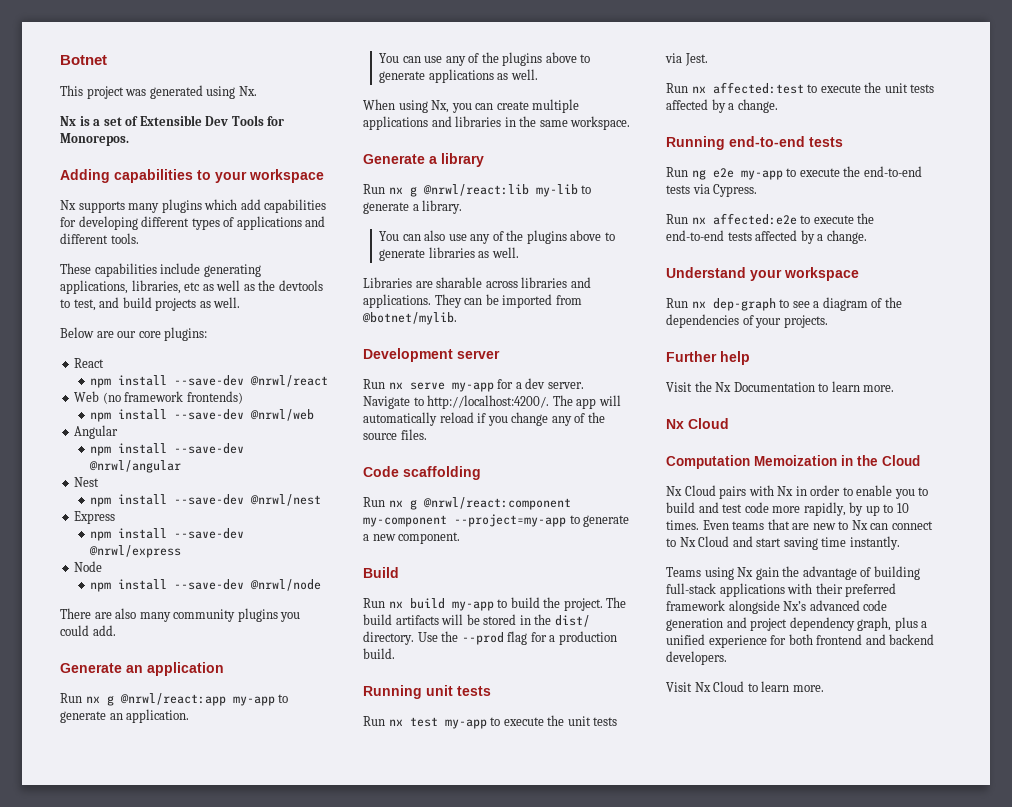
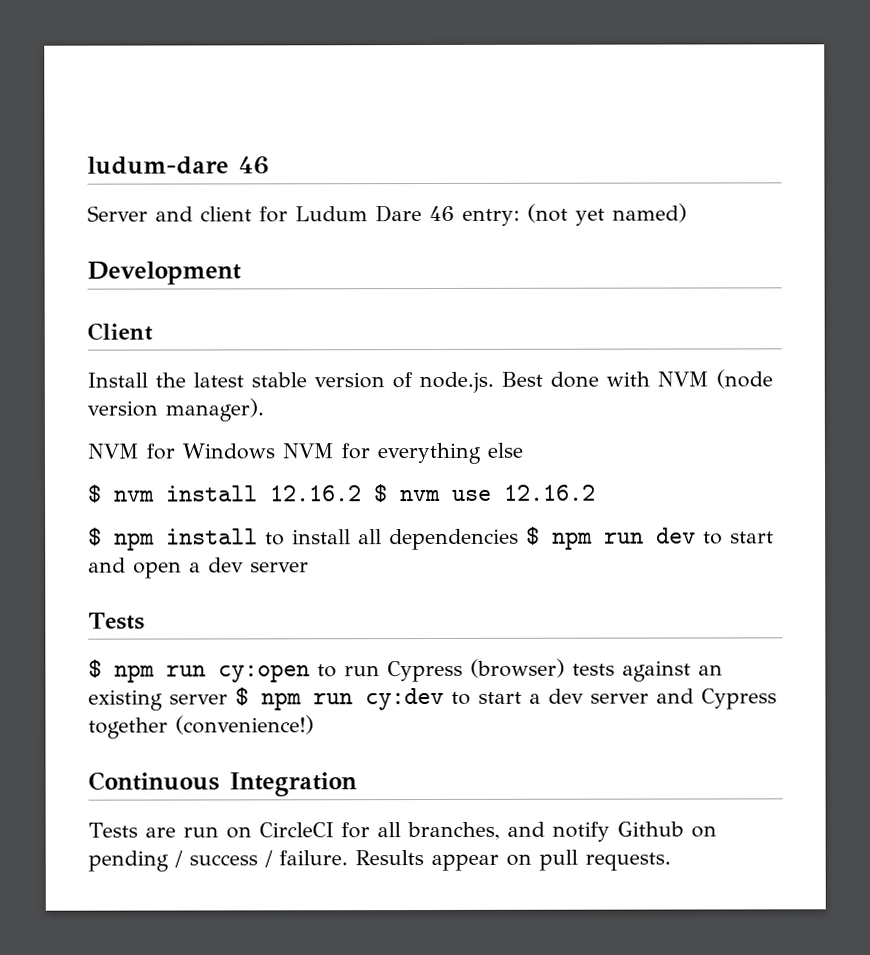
[60,55,107,65] [60,85,257,99] [60,115,285,126] [60,133,129,146] [60,169,324,183] [60,199,327,213] [60,216,326,230] [60,233,139,244] [60,263,261,277] [60,280,323,294] [60,297,241,311] [60,327,208,341] [74,358,105,368] [90,375,329,388] [74,391,243,404] [90,409,315,422] [74,425,119,439] [90,443,245,456] [89,460,182,473] [74,477,100,487] [90,494,322,507] [74,511,116,524] [90,528,245,541] [89,545,182,558] [74,561,103,572] [90,579,322,592] [60,608,301,622] [60,625,116,636] [60,662,224,676] [60,693,289,706] [60,709,190,723] [379,52,591,66] [379,69,538,83] [363,99,580,113] [363,116,631,130] [363,153,484,167] [363,184,592,197] [363,200,463,214] [379,230,615,244] [379,247,519,261] [363,277,591,288] [363,294,582,308] [362,312,457,325] [363,348,500,362] [363,378,584,392] [363,395,621,409] [363,412,605,426] [363,429,427,440] [363,466,481,480] [363,497,571,510] [363,514,630,527] [363,532,461,544] [363,567,399,578] [363,597,627,611] [363,614,590,627] [363,631,617,645] [363,648,395,659] [363,685,491,699] [363,715,618,729] [665,53,708,66] [666,82,935,94] [666,99,778,113] [666,136,843,150] [666,166,922,180] [666,184,758,197] [666,213,875,225] [666,230,867,244] [666,267,859,281] [666,297,902,311] [666,314,828,328] [666,351,750,365] [666,381,895,392] [666,418,729,429] [666,455,920,469] [666,485,929,499] [666,502,909,516] [666,519,933,530] [666,536,900,550] [666,566,920,580] [666,583,897,597] [666,600,888,614] [666,617,928,631] [666,634,935,648] [666,651,727,665] [666,681,824,692] Botnet // This project was generated using Nx. // Nx is a set of Extensible Dev Tools for Monorepos. // Adding capabilities to your workspace // Nx supports many plugins which add capabilities for developing different types of applications and different tools. // These capabilities include generating applications, libraries, etc as well as the devtools to test, and build projects as well. // Below are our core plugins: // React // npm install --save-dev @nrwl/react // Web (no framework frontends) // npm install --save-dev @nrwl/web // Angular // npm install --save-dev @nrwl/angular // Nest // npm install --save-dev @nrwl/nest // Express // npm install --save-dev @nrwl/express // Node // npm install --save-dev @nrwl/node // There are also many community plugins you could add. // Generate an application // Run nx g @nrwl/react:app my-app to generate an application. // You can use any of the plugins above to generate applications as well. // When using Nx, you can create multiple applications and libraries in the same workspace. // Generate a library // Run nx g @nrwl/react:lib my-lib to generate a library. // You can also use any of the plugins above to generate libraries as well. // Libraries are sharable across libraries and applications. They can be imported from @botnet/mylib. // Development server // Run nx serve my-app for a dev server. Navigate to http://localhost:4200/. The app will automatically reload if you change any of the source files. // Code scaffolding // Run nx g @nrwl/react:component my-component --project=my-app to generate a new component. // Build // Run nx build my-app to build the project. The build artifacts will be stored in the dist/ directory. Use the --prod flag for a production build. // Running unit tests // Run nx test my-app to execute the unit tests via Jest. // Run nx affected:test to execute the unit tests affected by a change. // Running end-to-end tests // Run ng e2e my-app to execute the end-to-end tests via Cypress. // Run nx affected:e2e to execute the end-to-end tests affected by a change. // Understand your workspace // Run nx dep-graph to see a diagram of the dependencies of your projects. // Further help // Visit the Nx Documentation to learn more. // Nx Cloud // Computation Memoization in the Cloud // Nx Cloud pairs with Nx in order to enable you to build and test code more rapidly, by up to 10 times. Even teams that are new to Nx can connect to Nx Cloud and start saving time instantly. // Teams using Nx gain the advantage of building full-stack applications with their preferred framework alongside Nx’s advanced code generation and project dependency graph, plus a unified experience for both frontend and backend developers. // Visit Nx Cloud to learn more. -> [87,156,270,175] [87,203,687,226] [87,261,242,285] [87,322,153,341] [87,369,773,394] [87,398,264,422] [87,442,523,465] [88,484,596,503] [88,526,774,551] [88,557,309,579] [88,612,145,630] [88,658,723,683] [88,687,777,711] [88,715,314,739] [88,771,357,797] [88,821,717,842] [88,849,671,872] ludum-dare 46 // Server and client for Ludum Dare 46 entry: (not yet named) // Development // Client // Install the latest stable version of node.js. Best done with NVM (node version manager). // NVM for Windows NVM for everything else // $ nvm install 12.16.2 $ nvm use 12.16.2 // $ npm install to install all dependencies $ npm run dev to start and open a dev server // Tests // $ npm run cy:open to run Cypress (browser) tests against an existing server $ npm run cy:dev to start a dev server and Cypress together (convenience!) // Continuous Integration // Tests are run on CircleCI for all branches, and notify Github on pending / success / failure. Results appear on pull requests.

